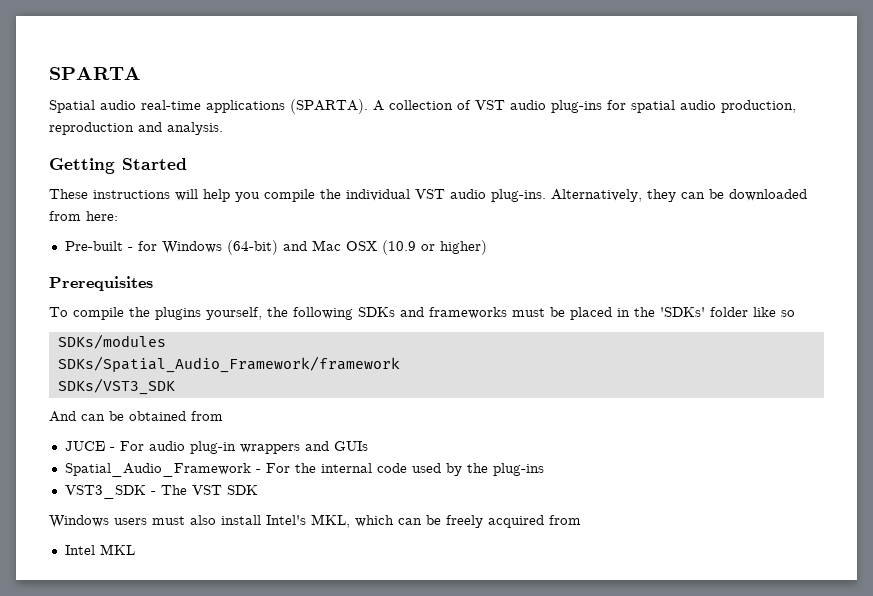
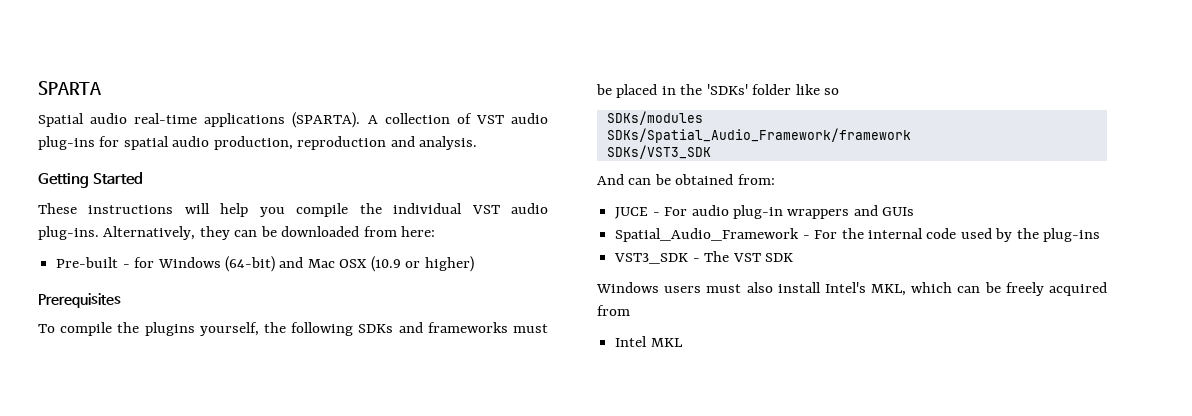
[191,411,223,421] from -> [737,174,775,185] from:

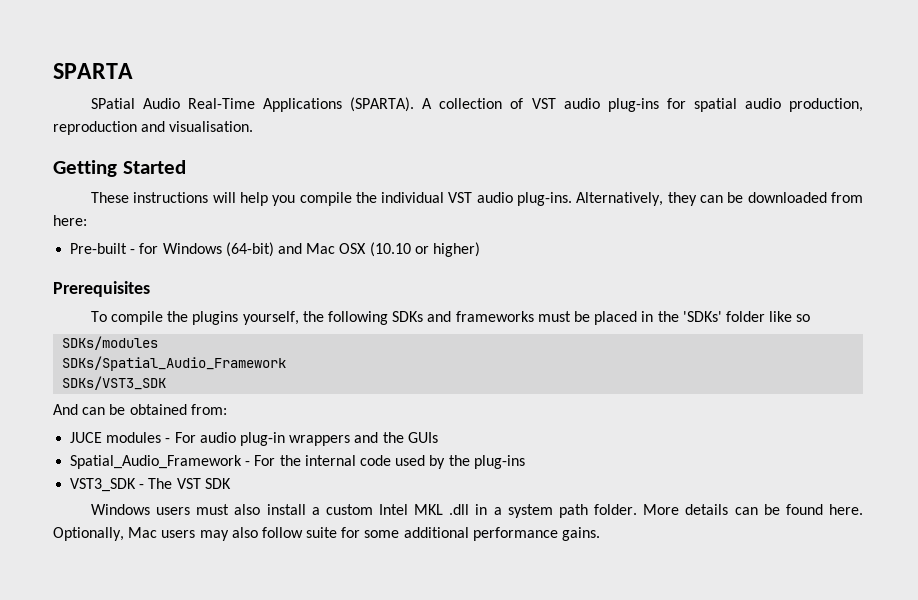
[38,113,286,127] Spatial audio real-time applications -> [90,98,343,112] SPatial Audio Real-Time Applications
[419,136,478,150] analysis. -> [169,121,254,132] visualisation.
[370,256,401,272] (10.9 -> [369,242,411,257] (10.10
[606,128,911,143] SDKs/Spatial_Audio_Framework/framework -> [62,356,287,371] SDKs/Spatial_Audio_Framework
(649, 213) none -> [106,432,162,443] modules
(878, 210) none -> [382,432,404,443] the
[824,282,1107,296] [597,305,630,316] [615,336,683,347] Intel's MKL, which can be freely acquired from // Intel MKL -> [311,504,863,518] [53,527,601,541] a custom Intel MKL .dll in a system path folder. More details can be found here. Optionally, Mac users may also follow suite for some additional performance gains.

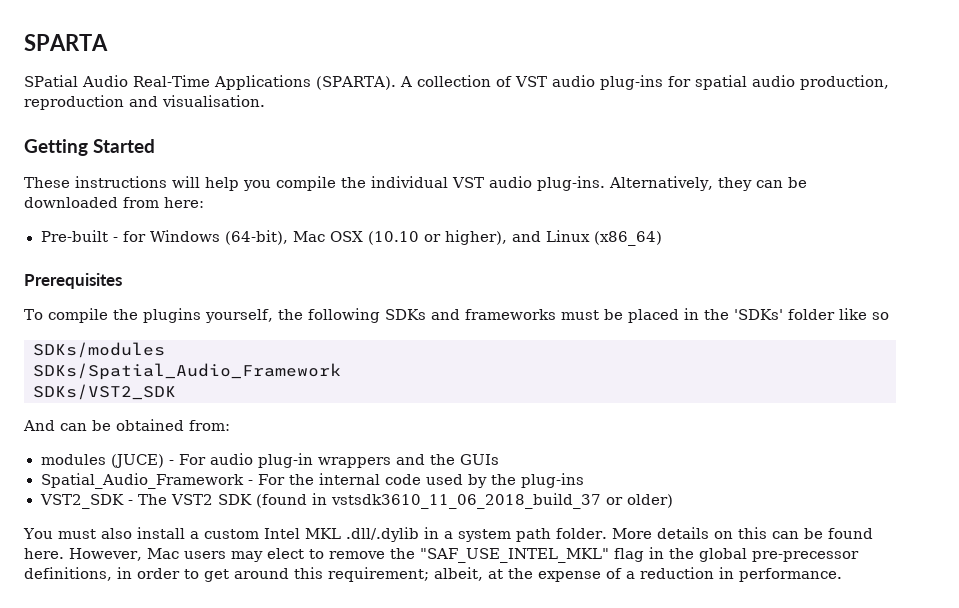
[225,242,302,257] (64-bit) and -> [224,230,288,245] (64-bit),
[432,242,480,257] higher) -> [444,230,662,246] higher), and Linux (x86_64)
[62,376,167,390] SDKs/VST3_SDK -> [33,384,176,400] SDKs/VST2_SDK
[70,432,162,443] JUCE modules -> [40,454,164,468] modules (JUCE)
[70,478,137,492] VST3_SDK -> [39,494,124,509] VST2_SDK
[176,478,201,489] VST -> [170,494,213,505] VST2
[90,504,191,515] // Windows users -> [255,493,673,509] [23,528,53,539] (found in vstsdk3610_11_06_2018_build_37 or older) // You
[449,504,470,515] .dll -> [345,527,419,542] .dll/.dylib
(729, 509) none -> [713,527,767,539] on this
[53,527,124,541] Optionally, -> [69,548,142,561] However,
[231,527,601,541] also follow suite for some additional performance gains. -> [266,547,859,563] [24,567,842,582] elect to remove the "SAF_USE_INTEL_MKL" flag in the global pre-precessor definitions, in order to get around this requirement; albeit, at the expense of a reduction in performance.

